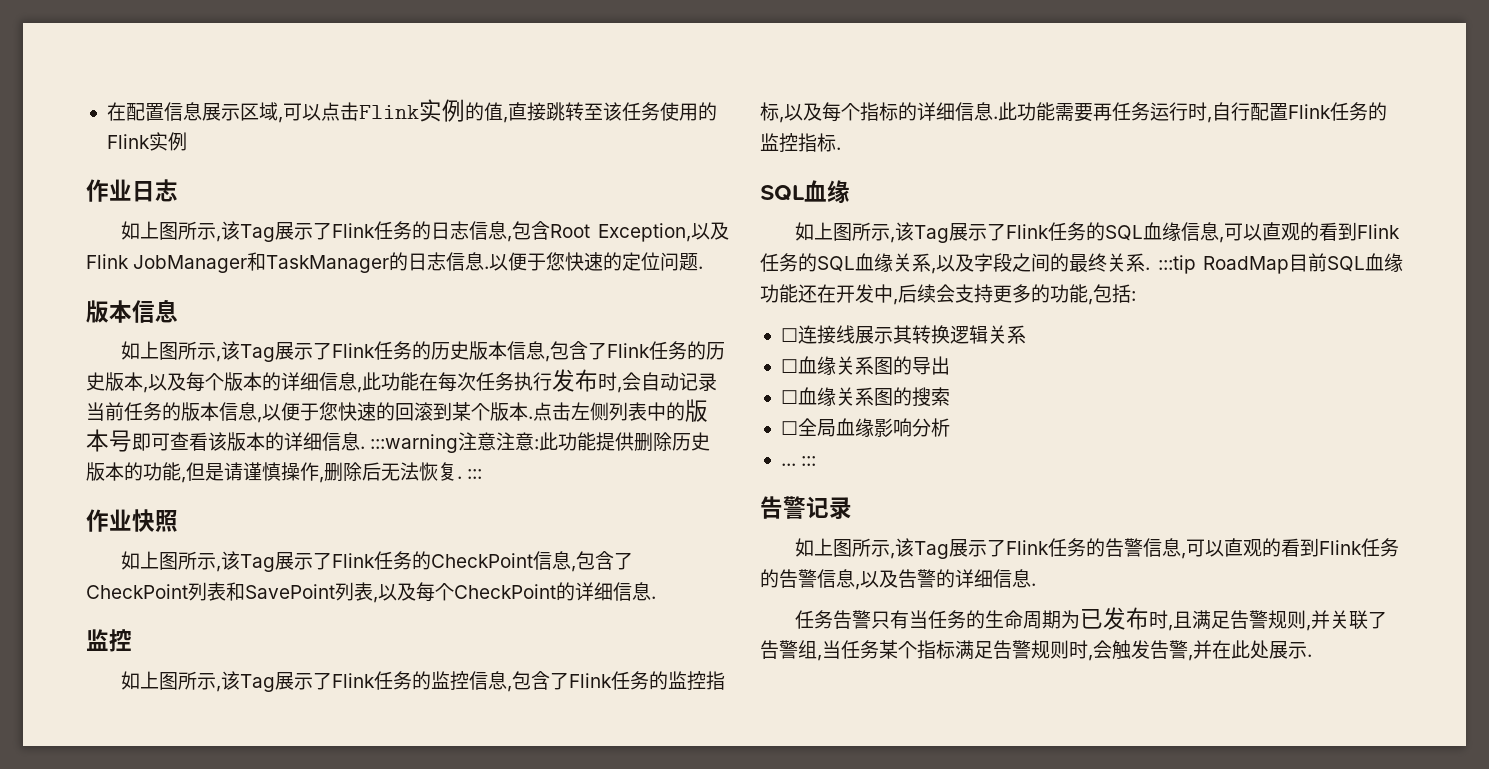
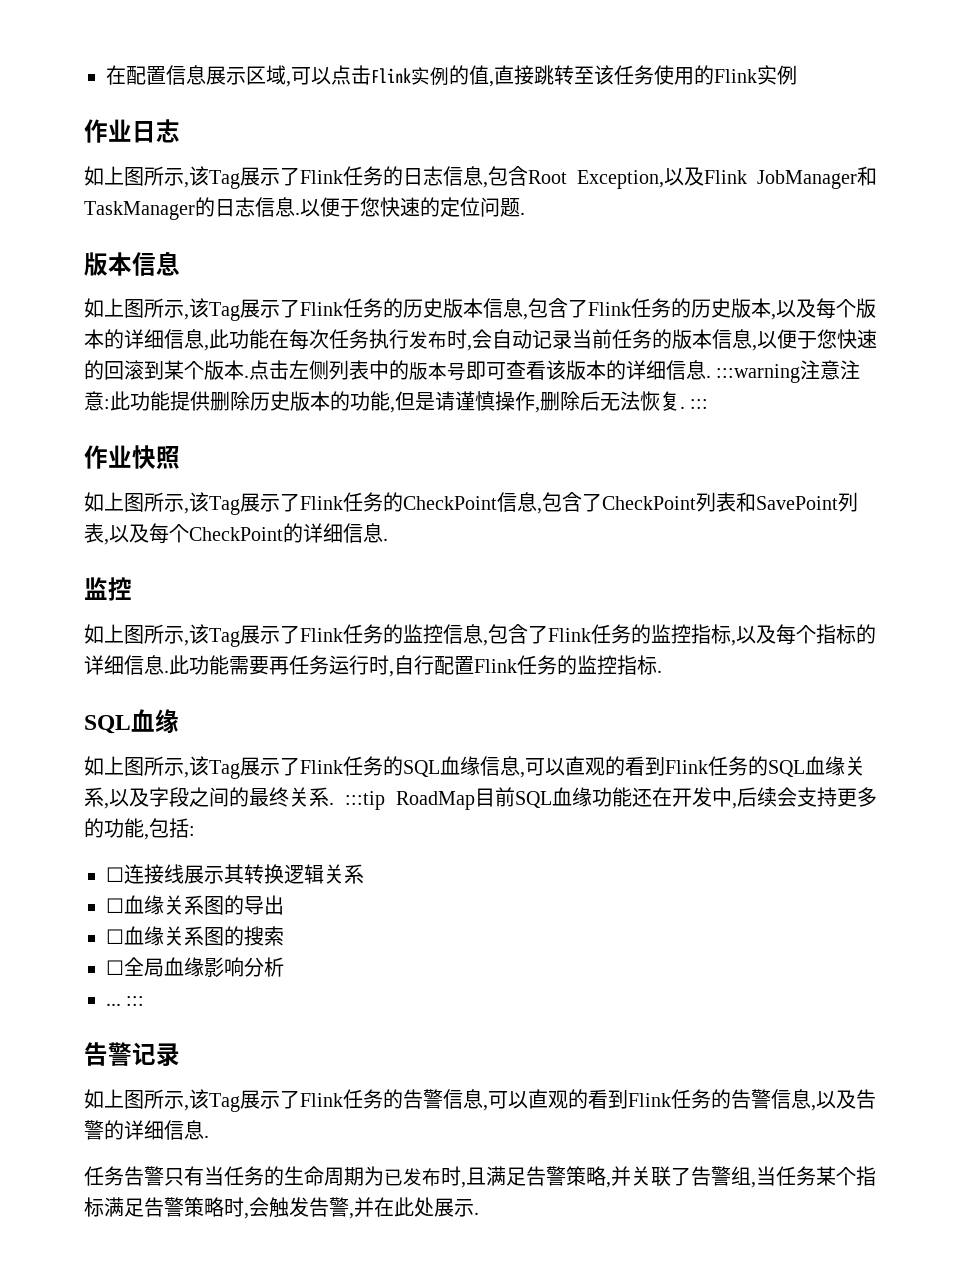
[1267,610,1306,629] 规则 -> [566,1166,606,1186] 策略
[1031,640,1069,659] 规则 -> [184,1197,224,1217] 策略

